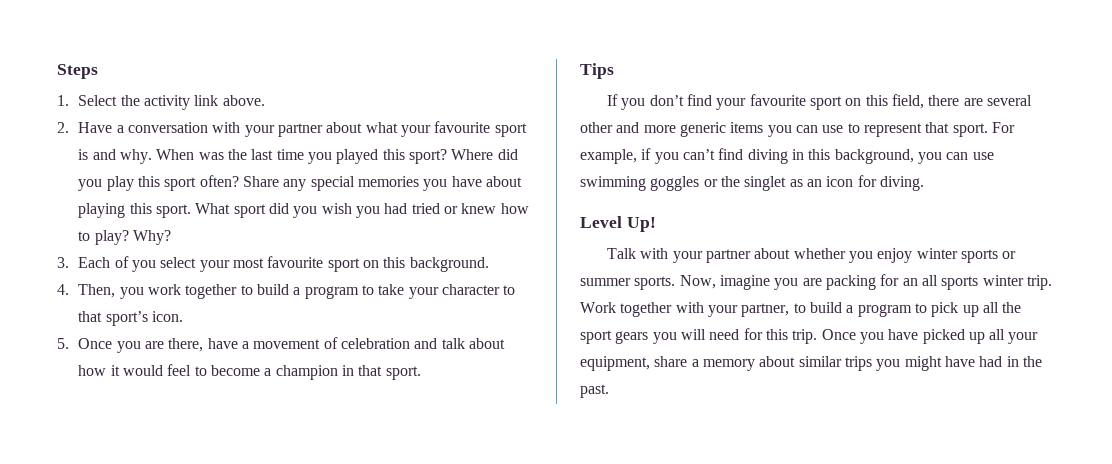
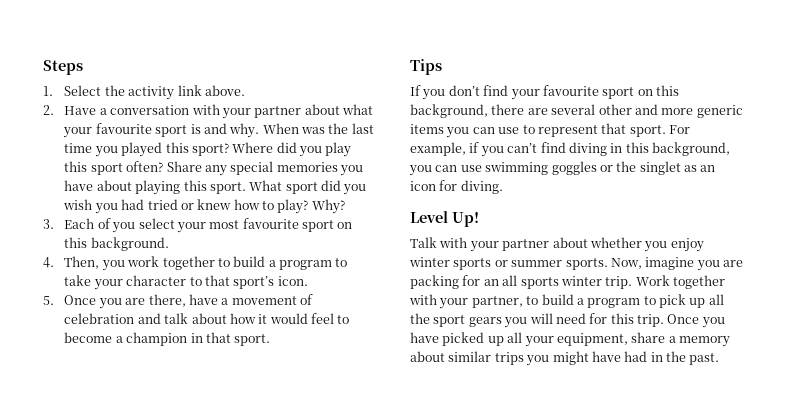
[891,94,924,109] field, -> [410,104,488,118] background,

